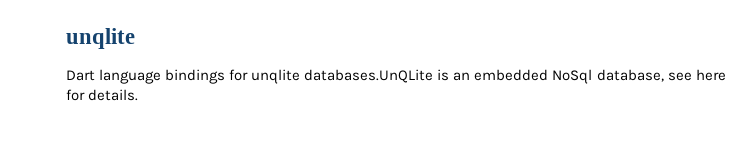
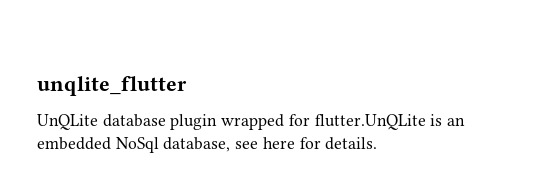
[66,28,135,49] [66,69,434,84] unqlite // Dart language bindings for unqlite databases.UnQLite -> [37,76,187,96] [37,114,426,130] unqlite_flutter // UnQLite database plugin wrapped for flutter.UnQLite

